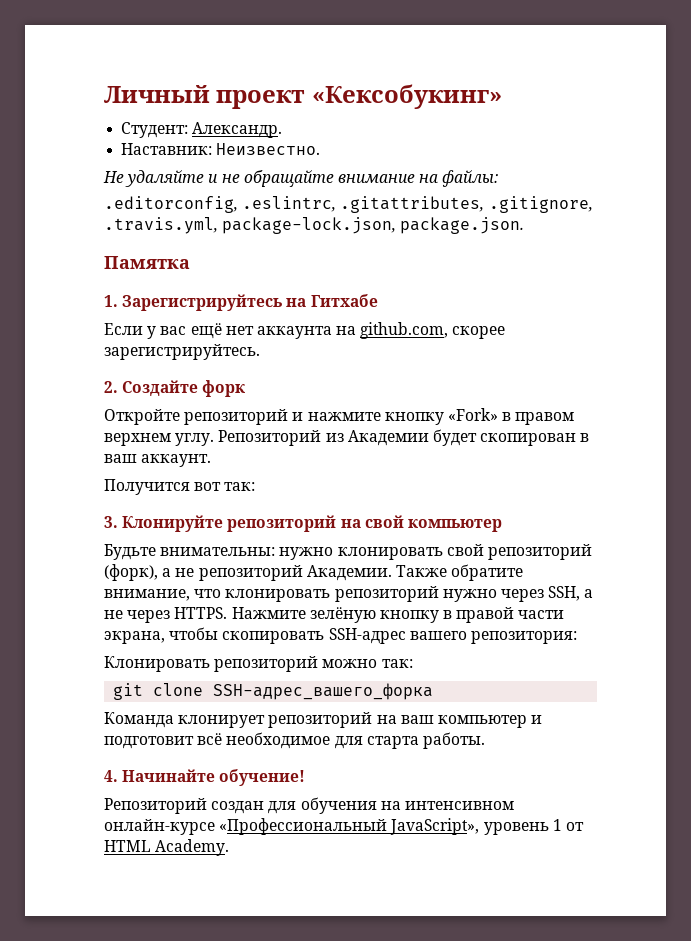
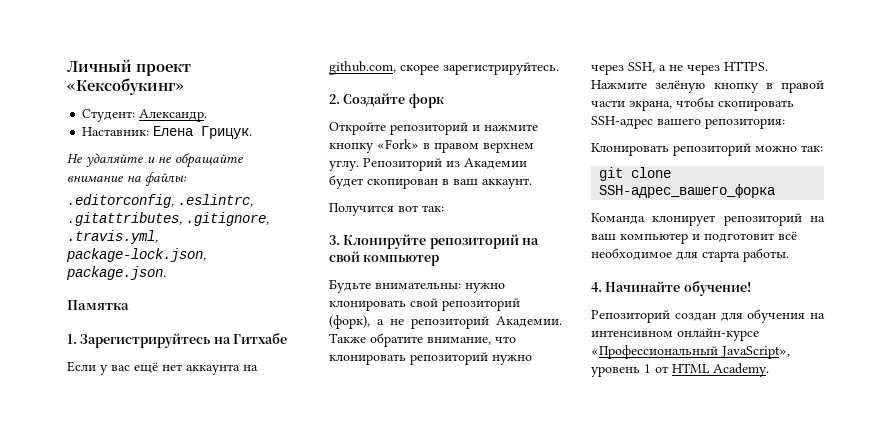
[216,143,321,155] Неизвестно. -> [153,126,253,139] Елена Грицук.

